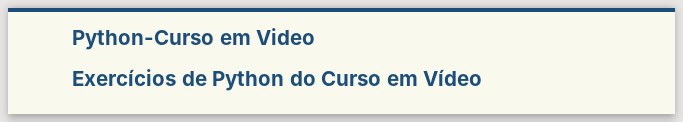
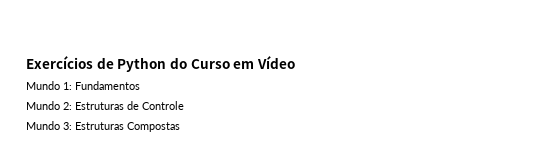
[72,28,316,50] Python-Curso em Video // -> (26, 62) none
(483, 77) none -> [26,81,140,90] [26,101,184,110] [26,121,180,132] // Mundo 1: Fundamentos // Mundo 2: Estruturas de Controle // Mundo 3: Estruturas Compostas

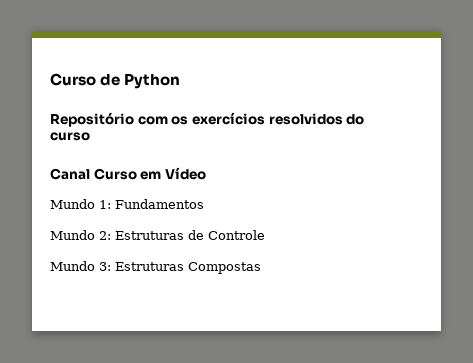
[26,56,93,69] Exercícios -> [50,73,96,86] Curso
[169,57,187,69] do -> [50,112,365,127] [50,132,90,141] [50,168,90,180] // Repositório com os exercícios resolvidos do curso // Canal

